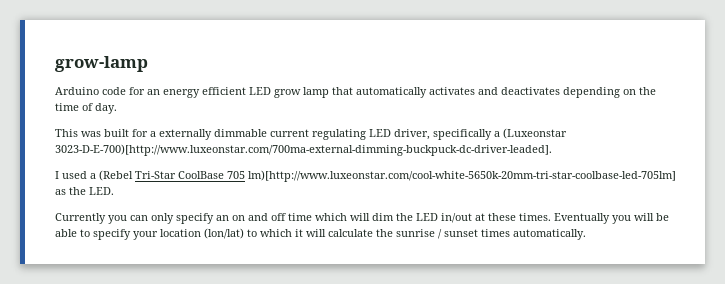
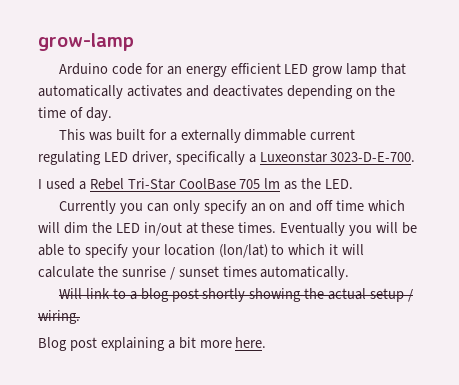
[503,128,567,139] [55,144,552,156] (Luxeonstar 3023-D-E-700)[http://www.luxeonstar.com/700ma-external-dimming-buckpuck-dc-driver-leaded]. -> [259,151,416,163] Luxeonstar 3023-D-E-700.
[99,170,133,181] (Rebel -> [89,178,124,190] Rebel
[248,170,676,182] lm)[http://www.luxeonstar.com/cool-white-5650k-20mm-tri-star-coolbase-led-705lm] -> [264,178,281,189] lm
(586, 234) none -> [58,288,414,302] [38,310,80,324] [38,337,267,351] // Will link to a blog post shortly showing the actual setup / wiring. // Blog post explaining a bit more here.

